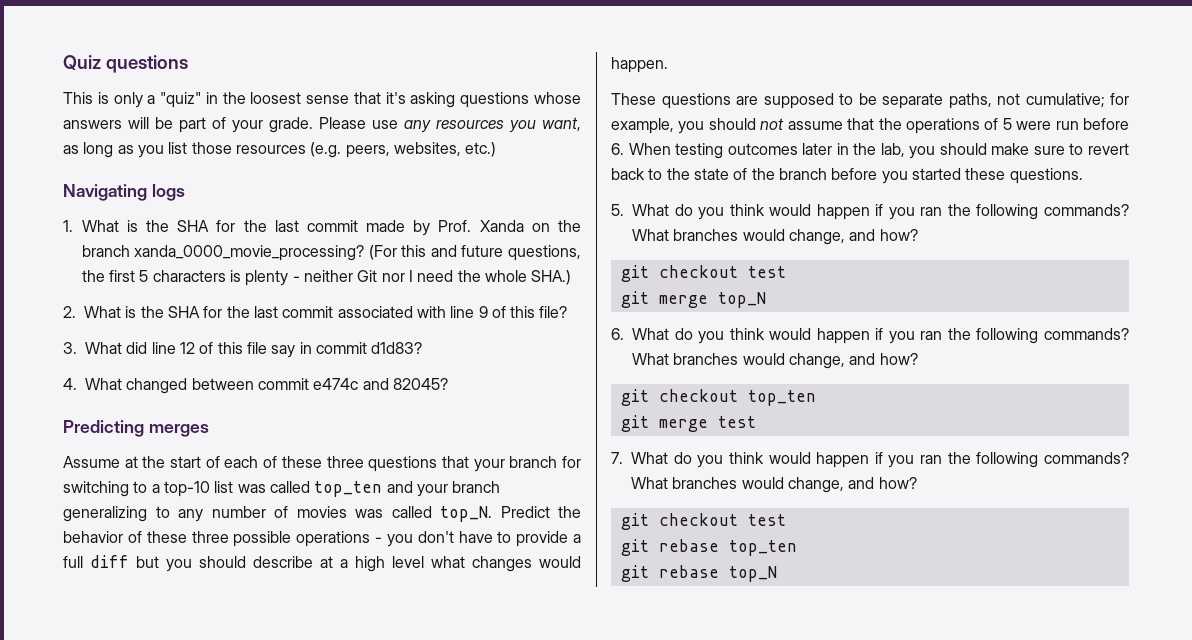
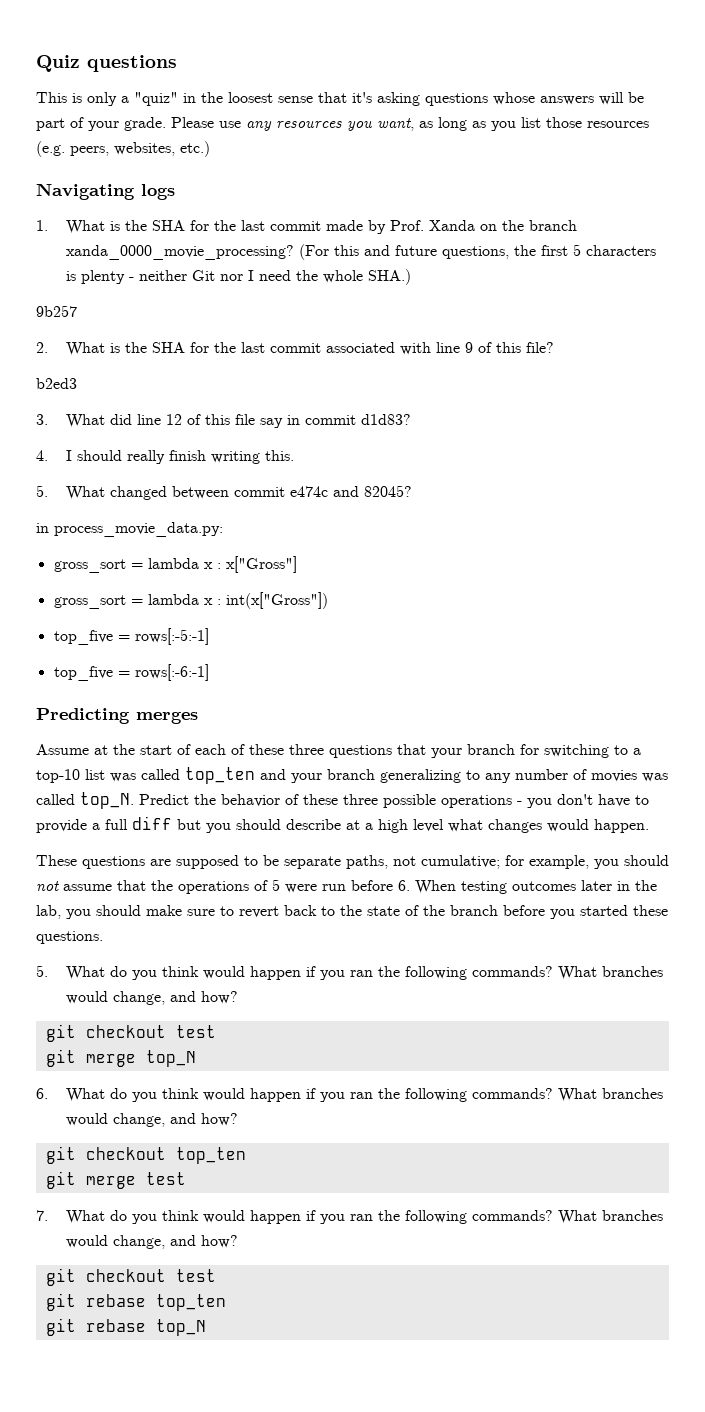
(572, 277) none -> [36,305,77,317] // 9b257
(568, 312) none -> [36,378,77,389] // b2ed3
(77, 384) none -> [66,450,295,464] [36,485,48,497] I should really finish writing this. // 5.
(448, 384) none -> [36,522,223,537] [53,556,297,573] [53,592,328,609] [53,628,209,645] [53,664,209,681] // in process_movie_data.py: // gross_sort = lambda x : x["Gross"] // gross_sort = lambda x : int(x["Gross"]) // top_five = rows[:-5:-1] // top_five = rows[:-6:-1]

